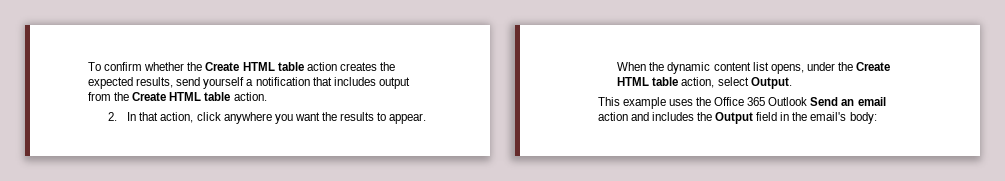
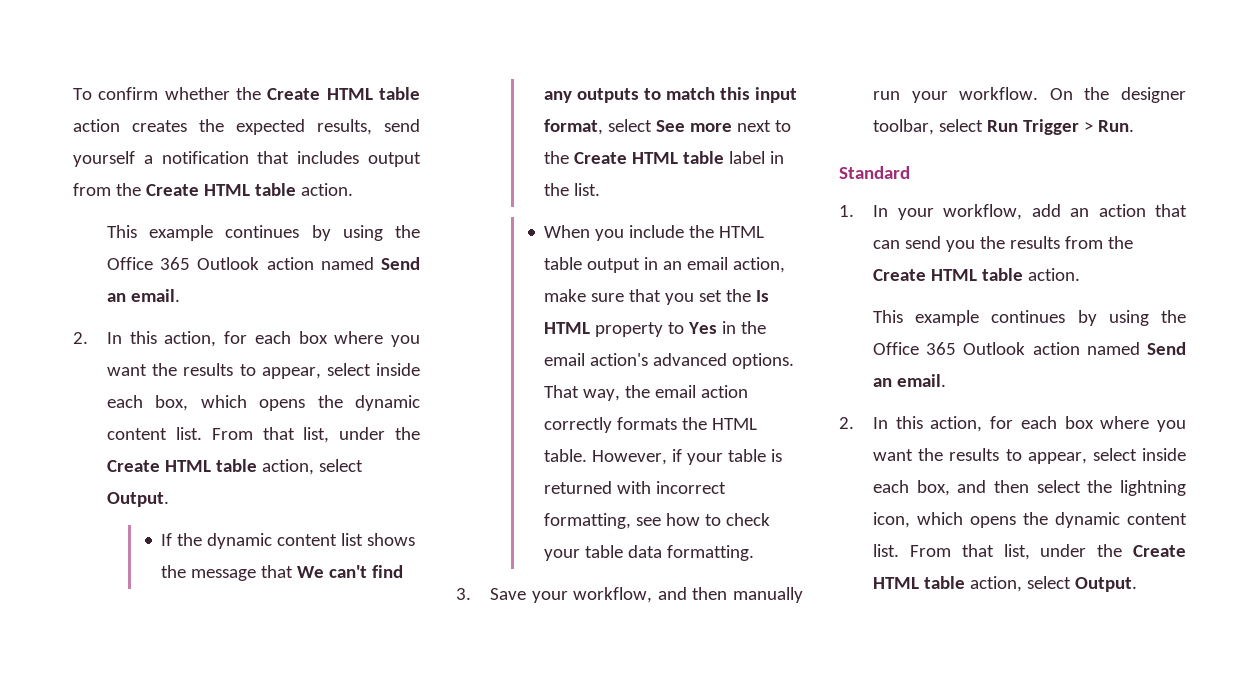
[107,112,427,124] [617,62,891,74] [617,77,792,89] [597,97,886,109] [597,112,877,124] 2. In that action, click anywhere you want the results to appear. When the dynamic content list opens, under the Create HTML table action, select Output. // This example uses the Office 365 Outlook Send an email action and includes the Output field in the email's body: -> [107,225,420,241] [107,257,420,270] [107,289,181,302] [73,331,420,347] [107,363,420,379] [107,395,420,411] [107,427,420,443] [107,459,364,475] [107,492,170,507] [161,533,416,549] [161,565,404,581] [544,87,798,103] [544,119,792,135] [544,151,785,164] [544,183,601,196] [544,225,765,241] [544,257,786,273] [544,289,770,305] [544,321,767,337] [544,353,795,369] [544,385,749,401] [544,417,758,433] [544,449,783,465] [544,481,727,494] [544,513,771,529] [544,545,755,561] [456,587,803,603] [873,87,1186,103] [873,119,1135,135] [839,166,910,179] [839,204,1187,220] [873,236,1134,252] [873,268,1081,281] [873,310,1186,326] [873,342,1186,355] [873,374,947,387] [839,416,1186,432] [873,448,1186,464] [873,480,1186,496] [873,512,1187,528] [873,544,1186,560] [873,576,1138,592] This example continues by using the Office 365 Outlook action named Send an email. // 2. In this action, for each box where you want the results to appear, select inside each box, which opens the dynamic content list. From that list, under the Create HTML table action, select Output. // If the dynamic content list shows the message that We can't find any outputs to match this input format, select See more next to the Create HTML table label in the list. // When you include the HTML table output in an email action, make sure that you set the Is HTML property to Yes in the email action's advanced options. That way, the email action correctly formats the HTML table. However, if your table is returned with incorrect formatting, see how to check your table data formatting. // 3. Save your workflow, and then manually run your workflow. On the designer toolbar, select Run Trigger > Run. // Standard // 1. In your workflow, add an action that can send you the results from the Create HTML table action. // This example continues by using the Office 365 Outlook action named Send an email. // 2. In this action, for each box where you want the results to appear, select inside each box, and then select the lightning icon, which opens the dynamic content list. From that list, under the Create HTML table action, select Output.

